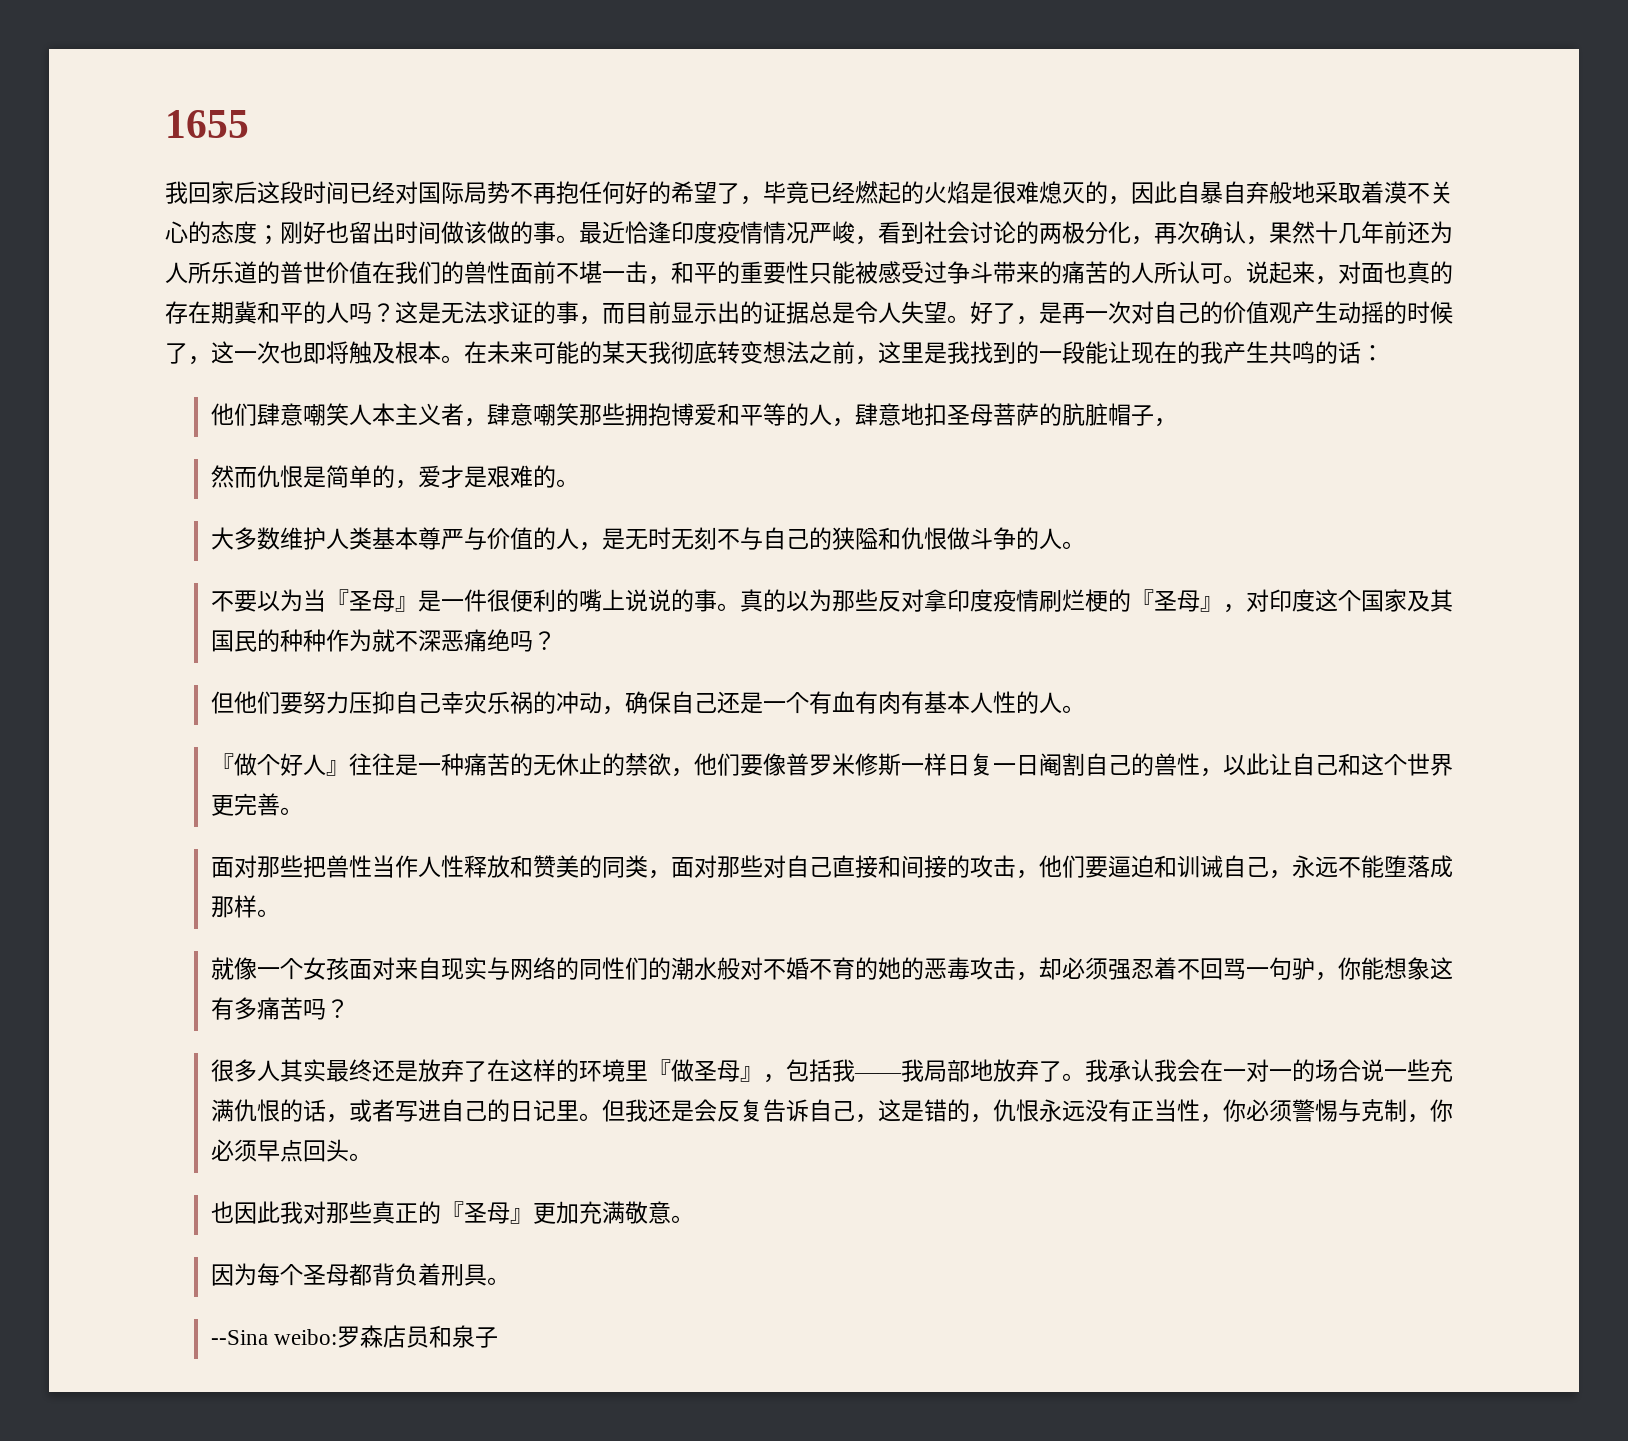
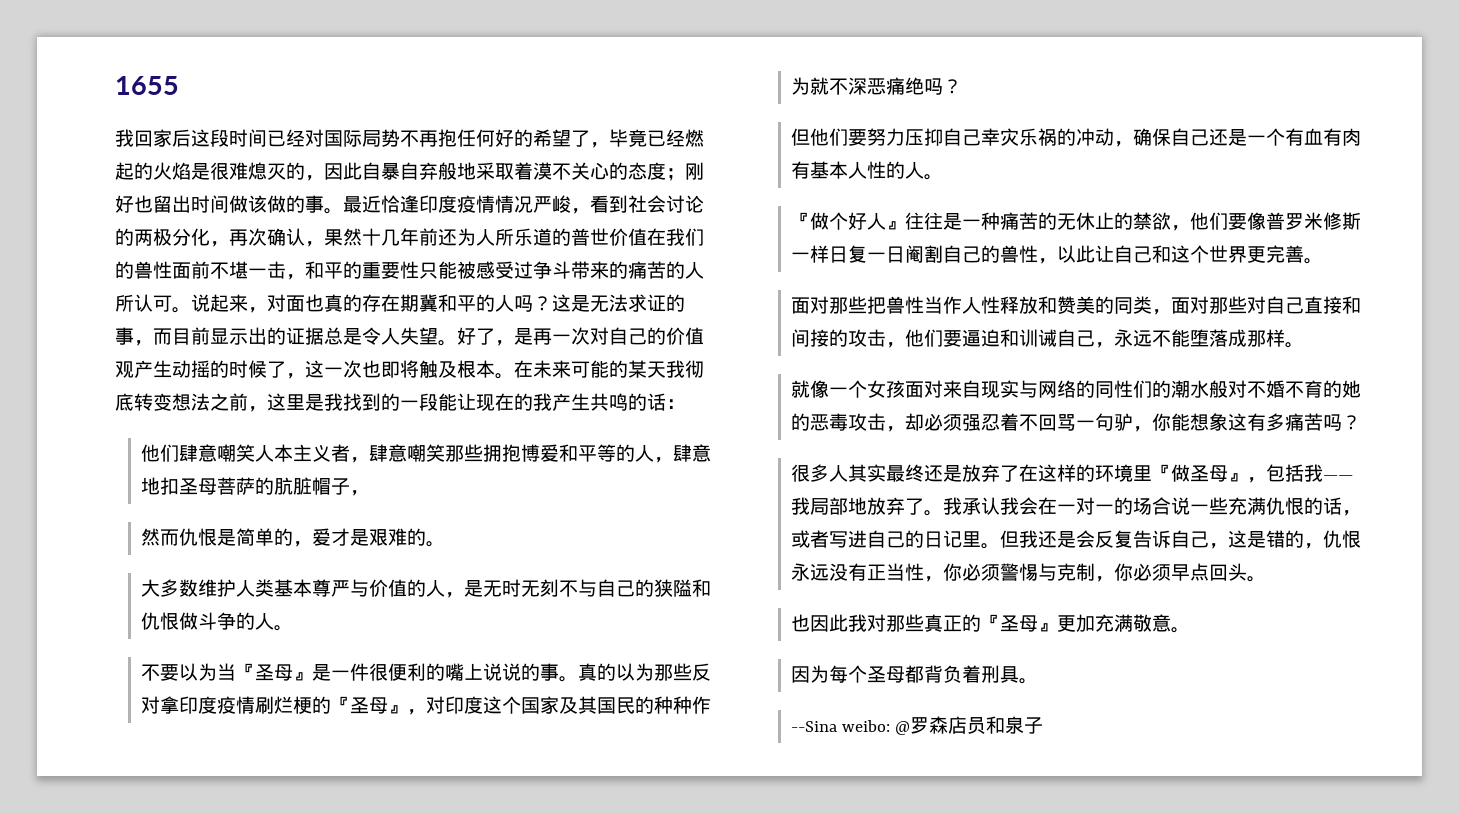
(337, 1337) none -> [894,721,910,735] @

